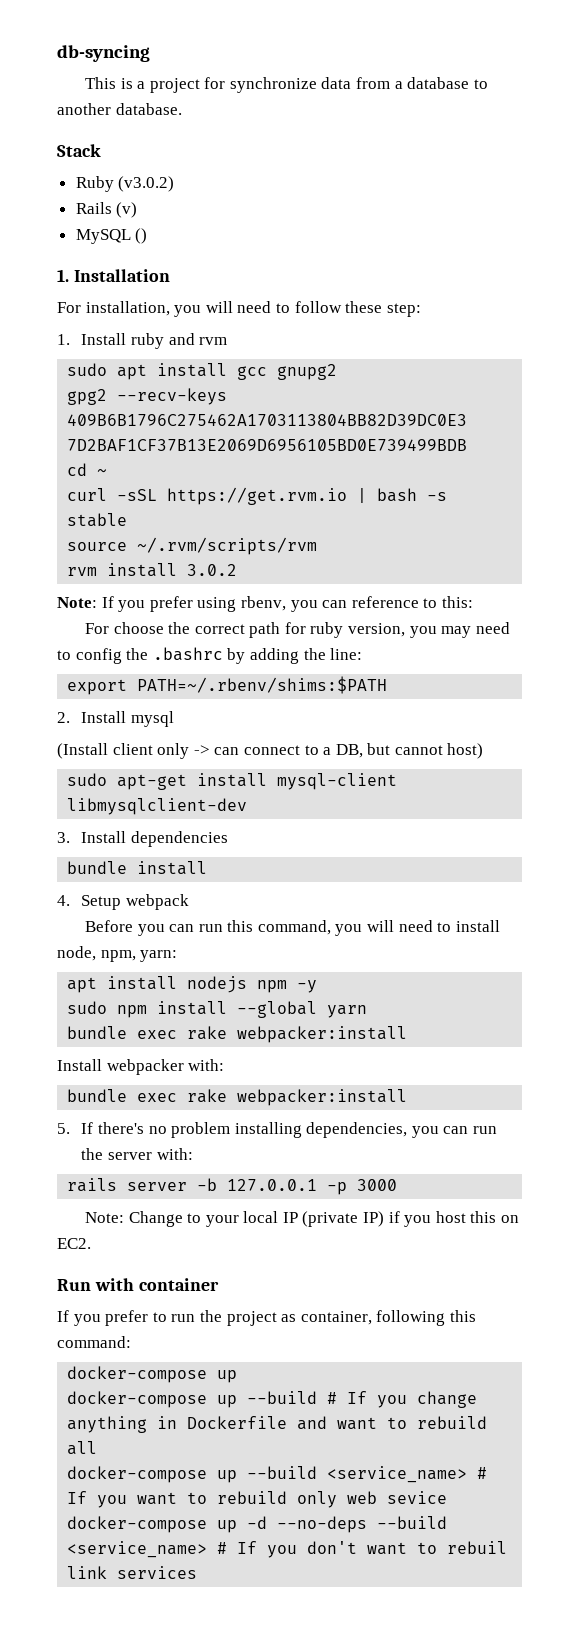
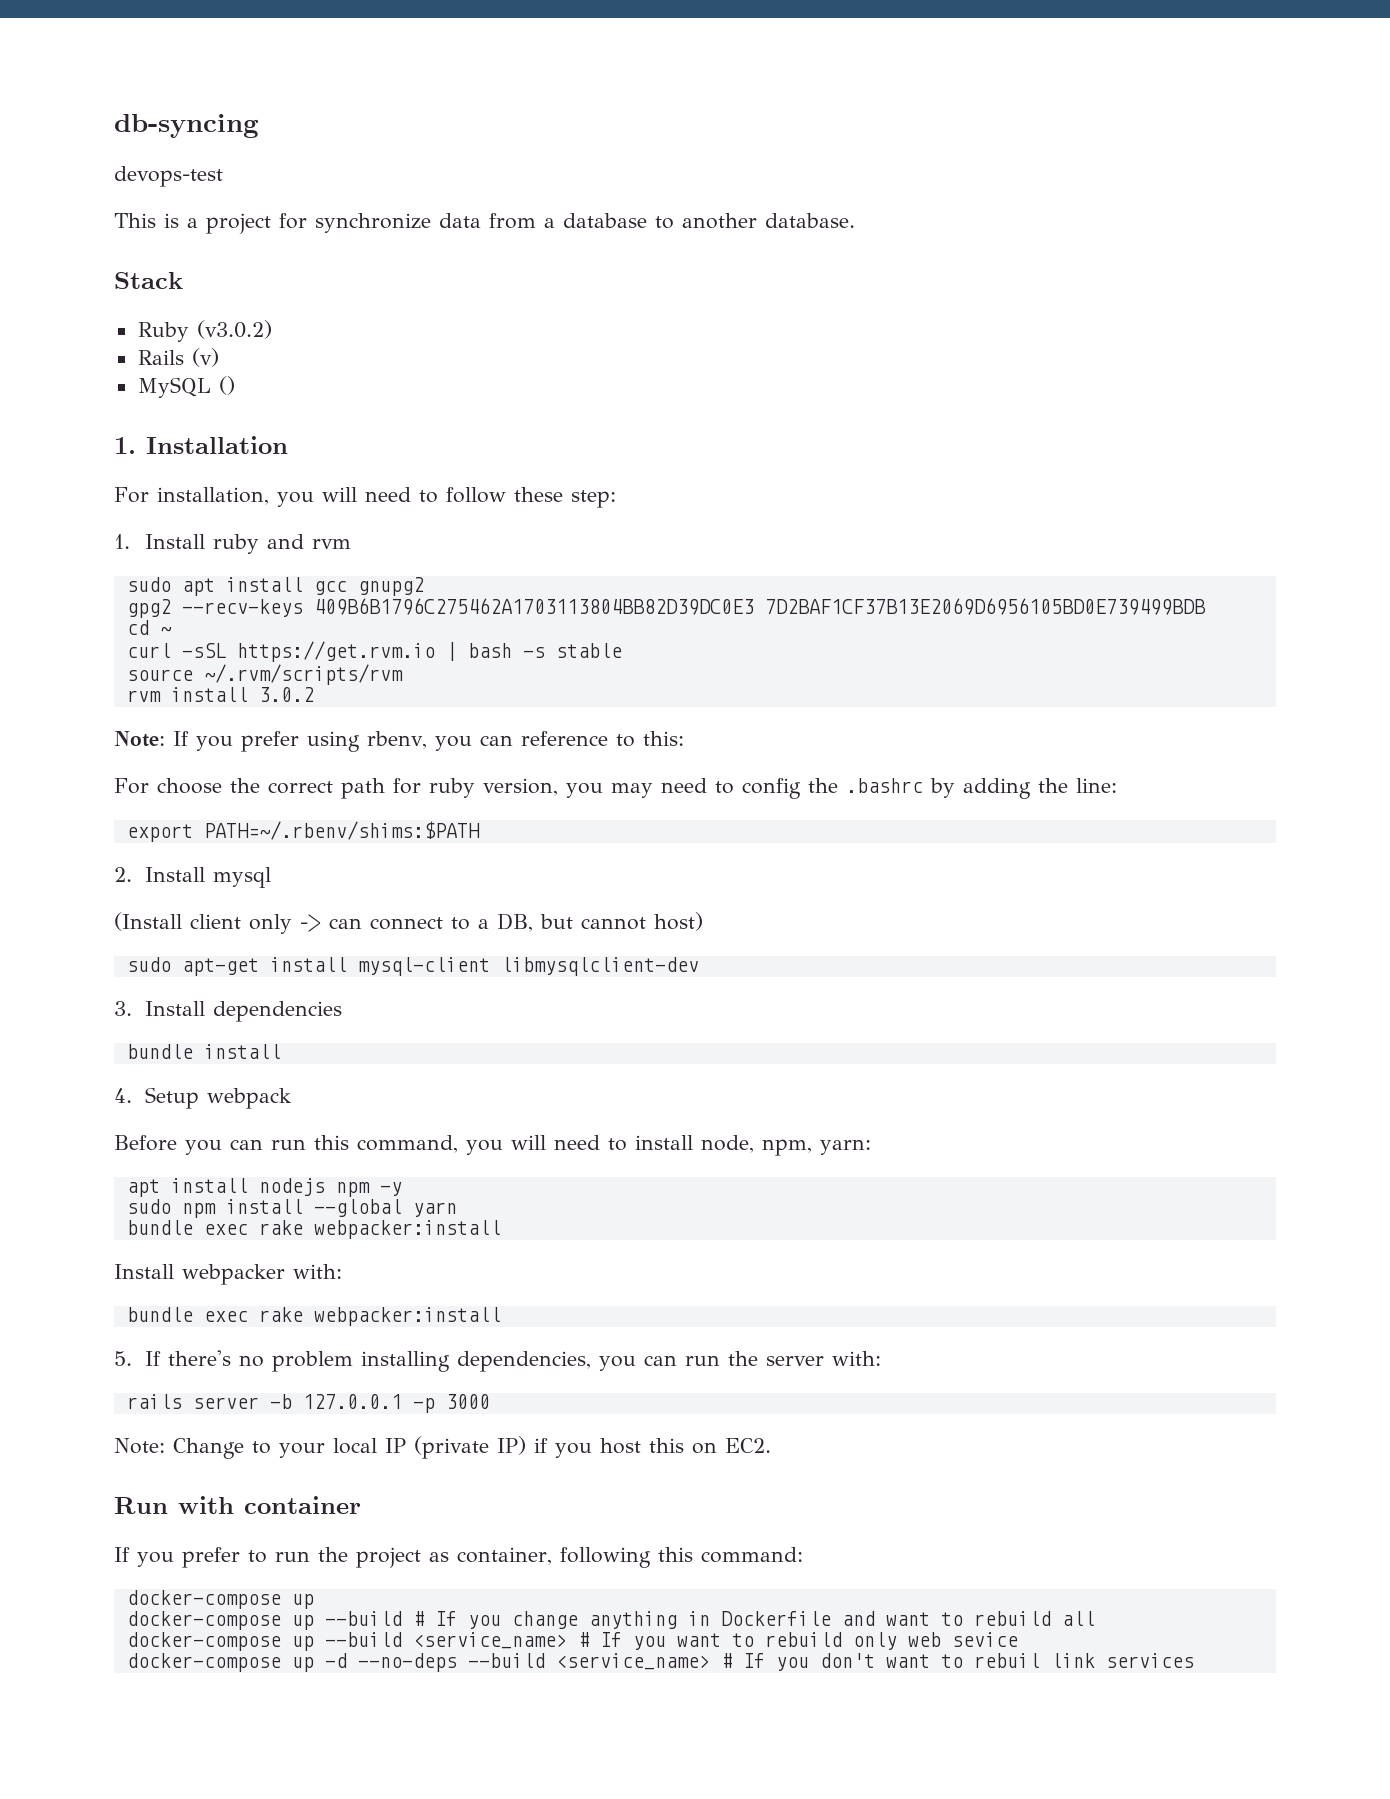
(150, 53) none -> [114,166,223,187] // devops-test

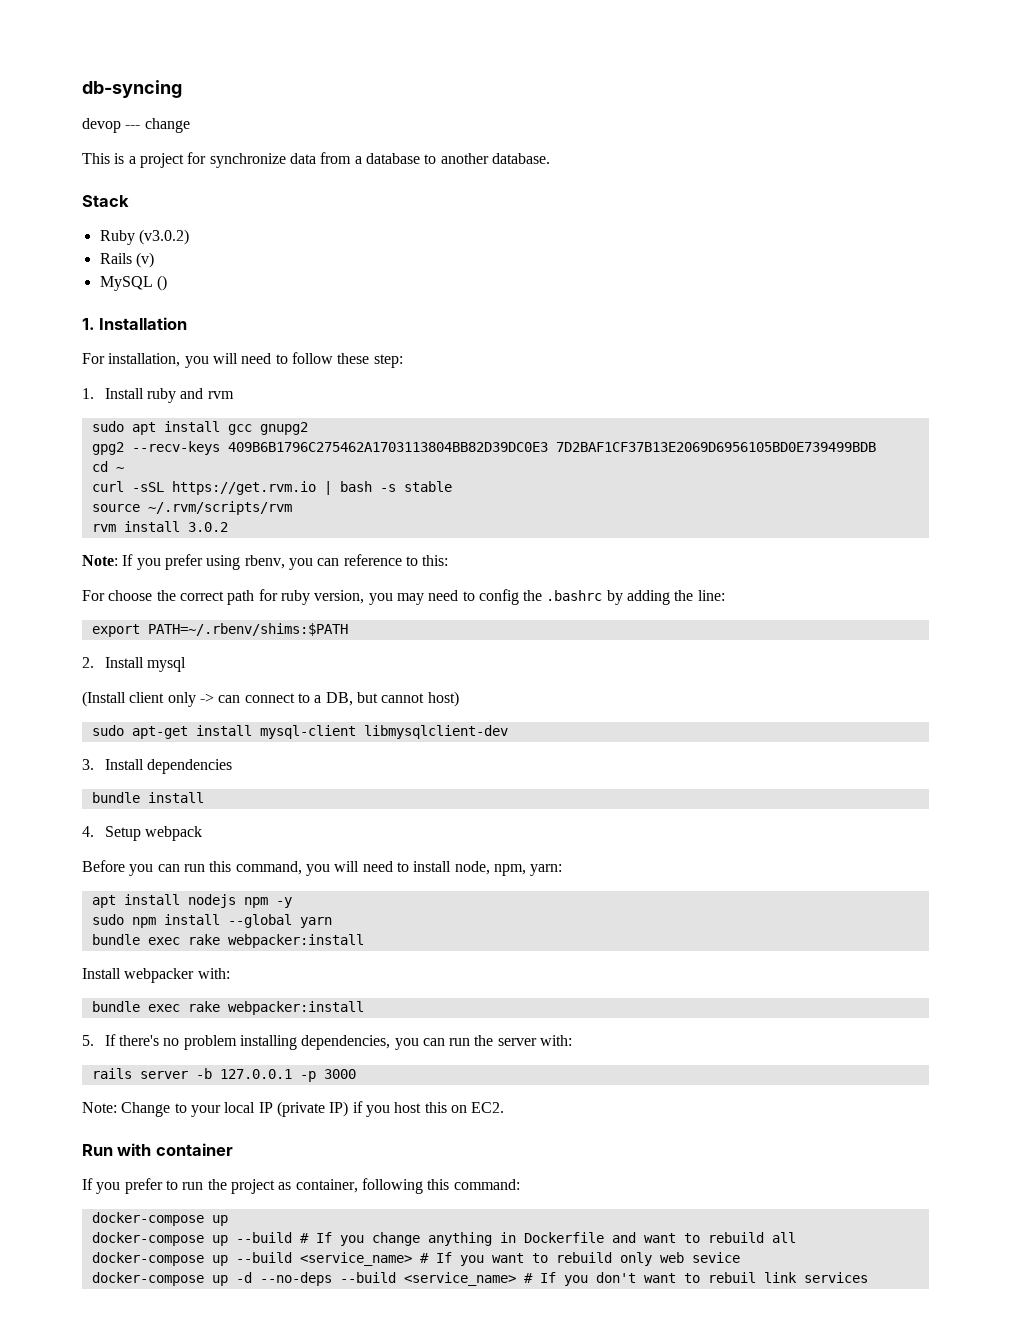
[114,166,223,187] devops-test -> [82,118,190,133] devop --- change

